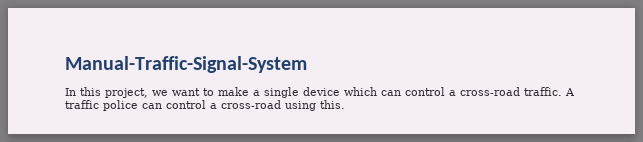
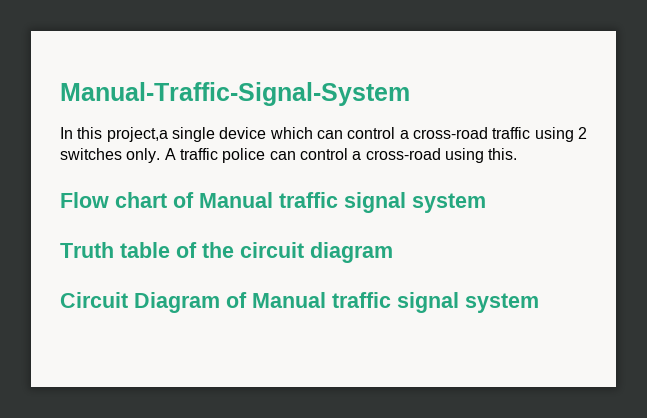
[105,87,260,98] project, we want to make a -> [106,127,168,142] project,a
[524,87,562,96] traffic. -> [492,127,587,142] [60,148,161,163] traffic using 2 switches only.
(345, 104) none -> [60,192,486,213] [60,242,393,263] [60,292,539,313] // Flow chart of Manual traffic signal system // Truth table of the circuit diagram // Circuit Diagram of Manual traffic signal system

